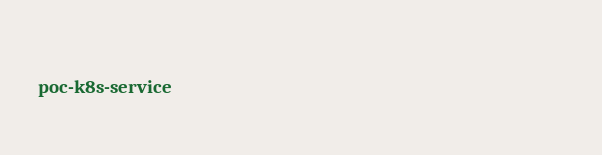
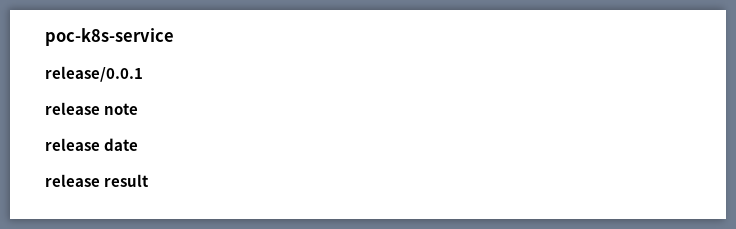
(172, 88) none -> [45,66,143,82] [45,102,139,115] [45,138,139,151] [45,174,150,187] // release/0.0.1 // release note // release date // release result

